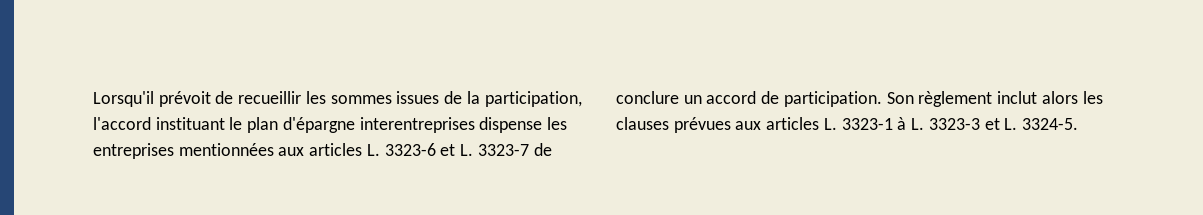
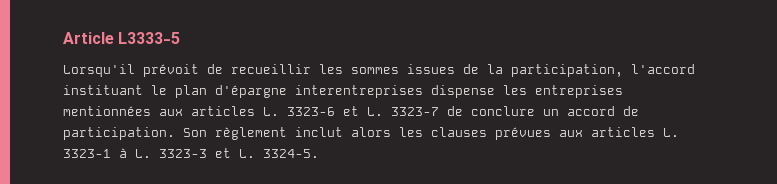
(93, 99) none -> [63,32,181,44] Article L3333-5 //

